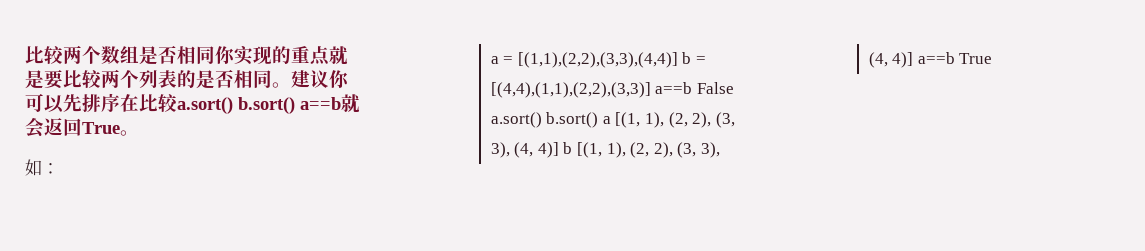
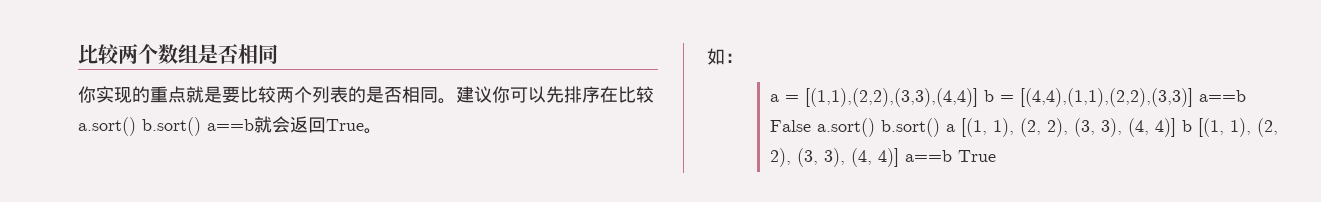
(215, 55) none -> (278, 54) //

